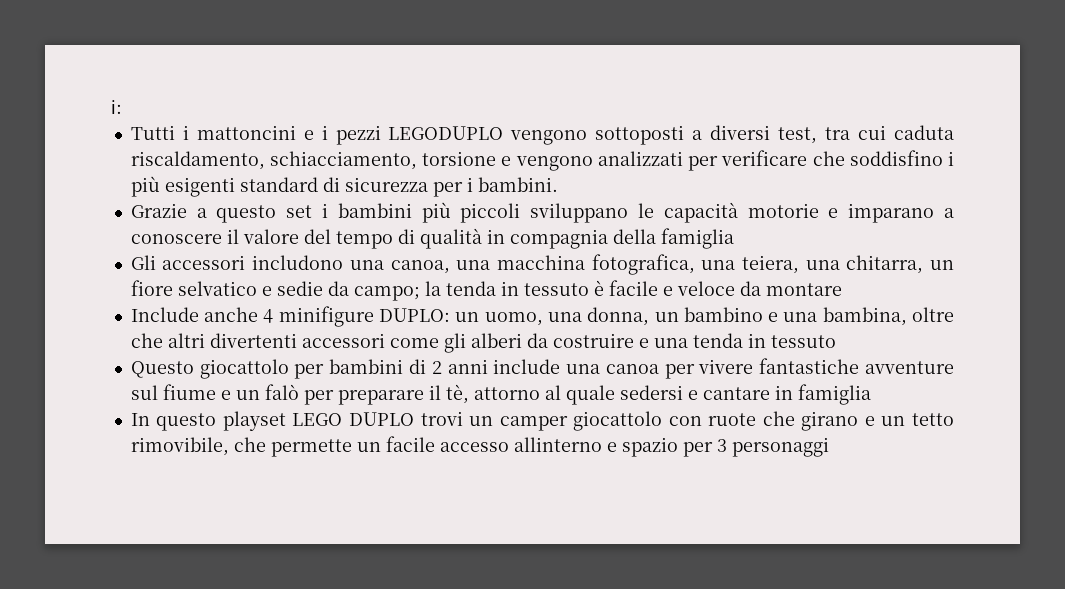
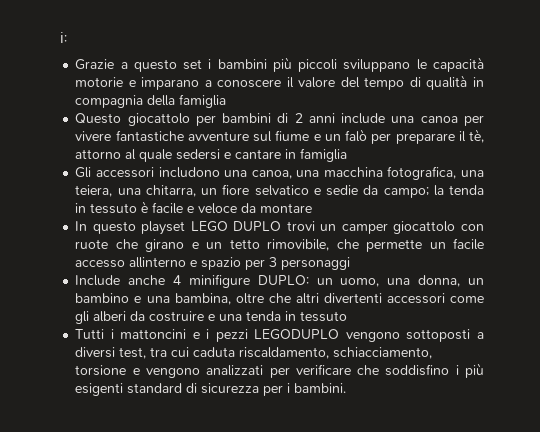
(122, 107) none -> [75,57,484,72] [75,75,484,90] [75,94,227,108] [75,113,484,126] [75,129,485,144] [75,148,348,162] [75,166,484,180] [75,184,485,198] [75,201,313,214] [75,221,485,235] [75,238,484,252] [75,257,351,270] [75,274,484,288] [75,293,484,305] [75,311,348,324] // Grazie a questo set i bambini più piccoli sviluppano le capacità motorie e imparano a conoscere il valore del tempo di qualità in compagnia della famiglia // Questo giocattolo per bambini di 2 anni include una canoa per vivere fantastiche avventure sul fiume e un falò per preparare il tè, attorno al quale sedersi e cantare in famiglia // Gli accessori includono una canoa, una macchina fotografica, una teiera, una chitarra, un fiore selvatico e sedie da campo; la tenda in tessuto è facile e veloce da montare // In questo playset LEGO DUPLO trovi un camper giocattolo con ruote che girano e un tetto rimovibile, che permette un facile accesso allinterno e spazio per 3 personaggi // Include anche 4 minifigure DUPLO: un uomo, una donna, un bambino e una bambina, oltre che altri divertenti accessori come gli alberi da costruire e una tenda in tessuto
[130,202,954,223] [130,228,734,249] [130,254,955,275] [130,280,842,301] [130,306,954,327] [130,333,836,353] [130,358,954,379] [130,384,871,405] [130,411,954,431] [130,436,829,457] // Grazie a questo set i bambini più piccoli sviluppano le capacità motorie e imparano a conoscere il valore del tempo di qualità in compagnia della famiglia // Gli accessori includono una canoa, una macchina fotografica, una teiera, una chitarra, un fiore selvatico e sedie da campo; la tenda in tessuto è facile e veloce da montare // Include anche 4 minifigure DUPLO: un uomo, una donna, un bambino e una bambina, oltre che altri divertenti accessori come gli alberi da costruire e una tenda in tessuto // Questo giocattolo per bambini di 2 anni include una canoa per vivere fantastiche avventure sul fiume e un falò per preparare il tè, attorno al quale sedersi e cantare in famiglia // In questo playset LEGO DUPLO trovi un camper giocattolo con ruote che girano e un tetto rimovibile, che permette un facile accesso allinterno e spazio per 3 personaggi -> (347, 388) none

